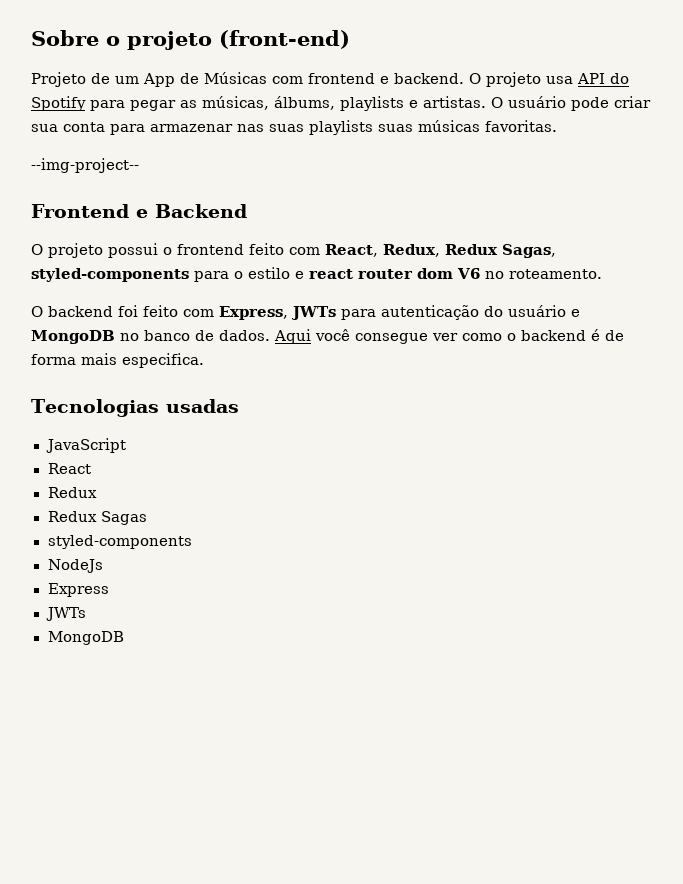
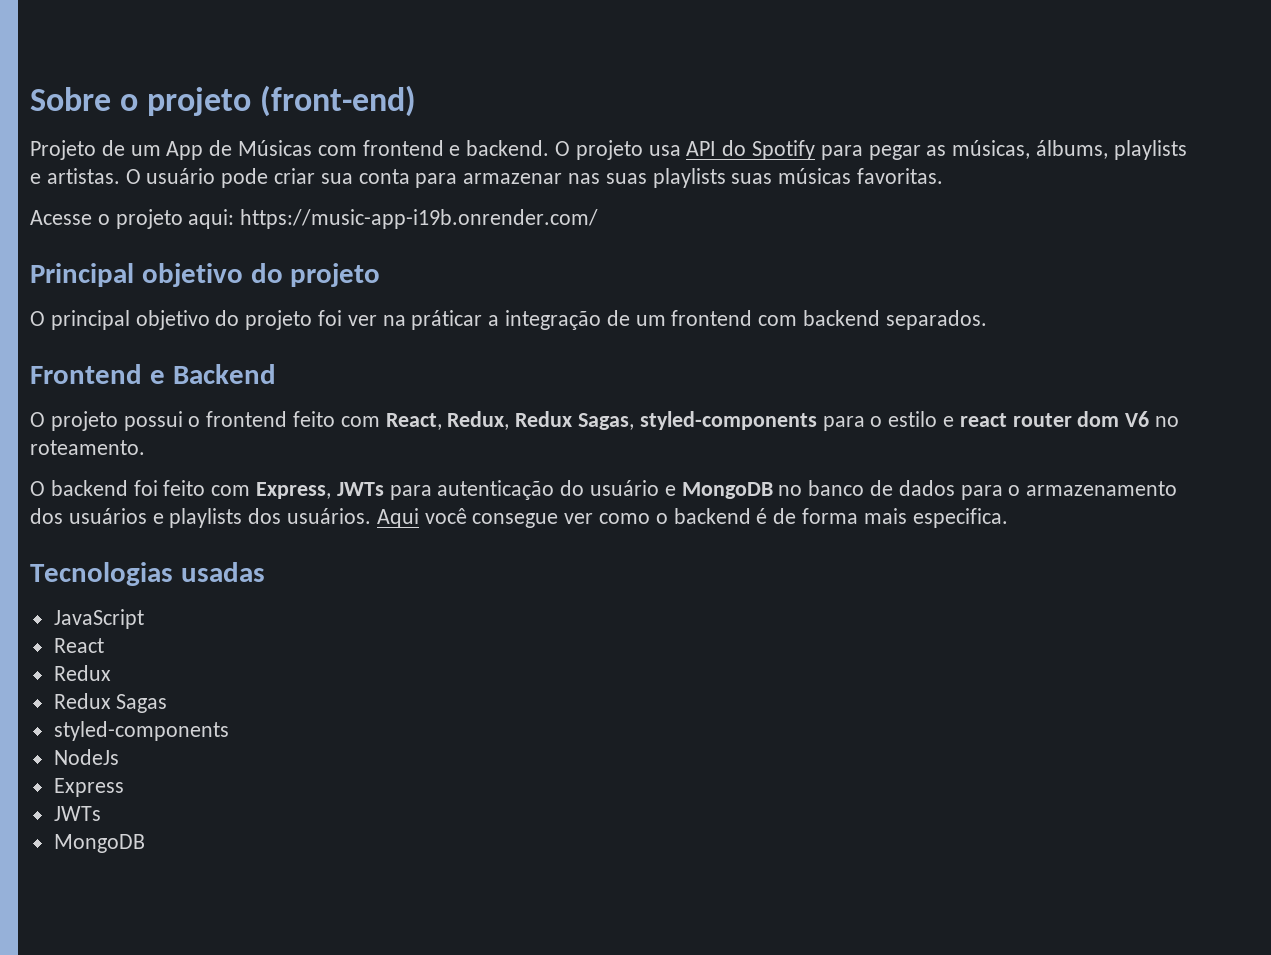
[31,158,139,173] --img-project-- -> [30,209,599,229] [30,263,381,287] [30,310,987,330] Acesse o projeto aqui: https://music-app-i19b.onrender.com/ // Principal objetivo do projeto // O principal objetivo do projeto foi ver na práticar a integração de um frontend com backend separados.
[219,330,270,341] dados. -> [898,480,1178,500] [30,508,372,528] dados para o armazenamento dos usuários e playlists dos usuários.

